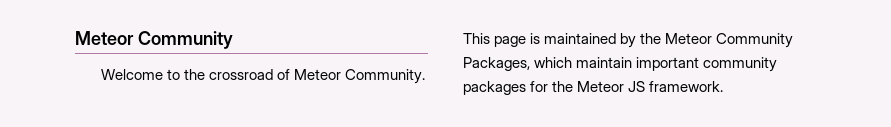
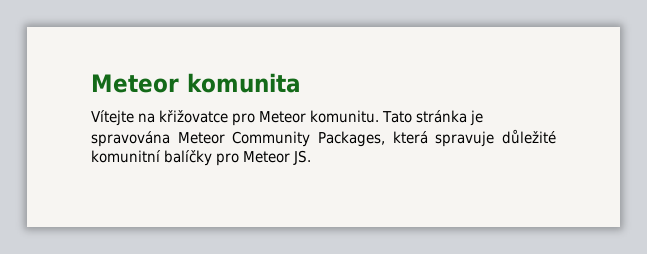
[75,31,233,49] [100,69,426,84] [463,33,794,48] [463,57,778,72] [463,81,724,95] Meteor Community // Welcome to the crossroad of Meteor Community. This page is maintained by the Meteor Community Packages, which maintain important community packages for the Meteor JS framework. -> [91,73,301,93] [91,110,484,126] [91,129,557,147] [91,150,312,166] Meteor komunita // Vítejte na křižovatce pro Meteor komunitu. Tato stránka je spravována Meteor Community Packages, která spravuje důležité komunitní balíčky pro Meteor JS.

